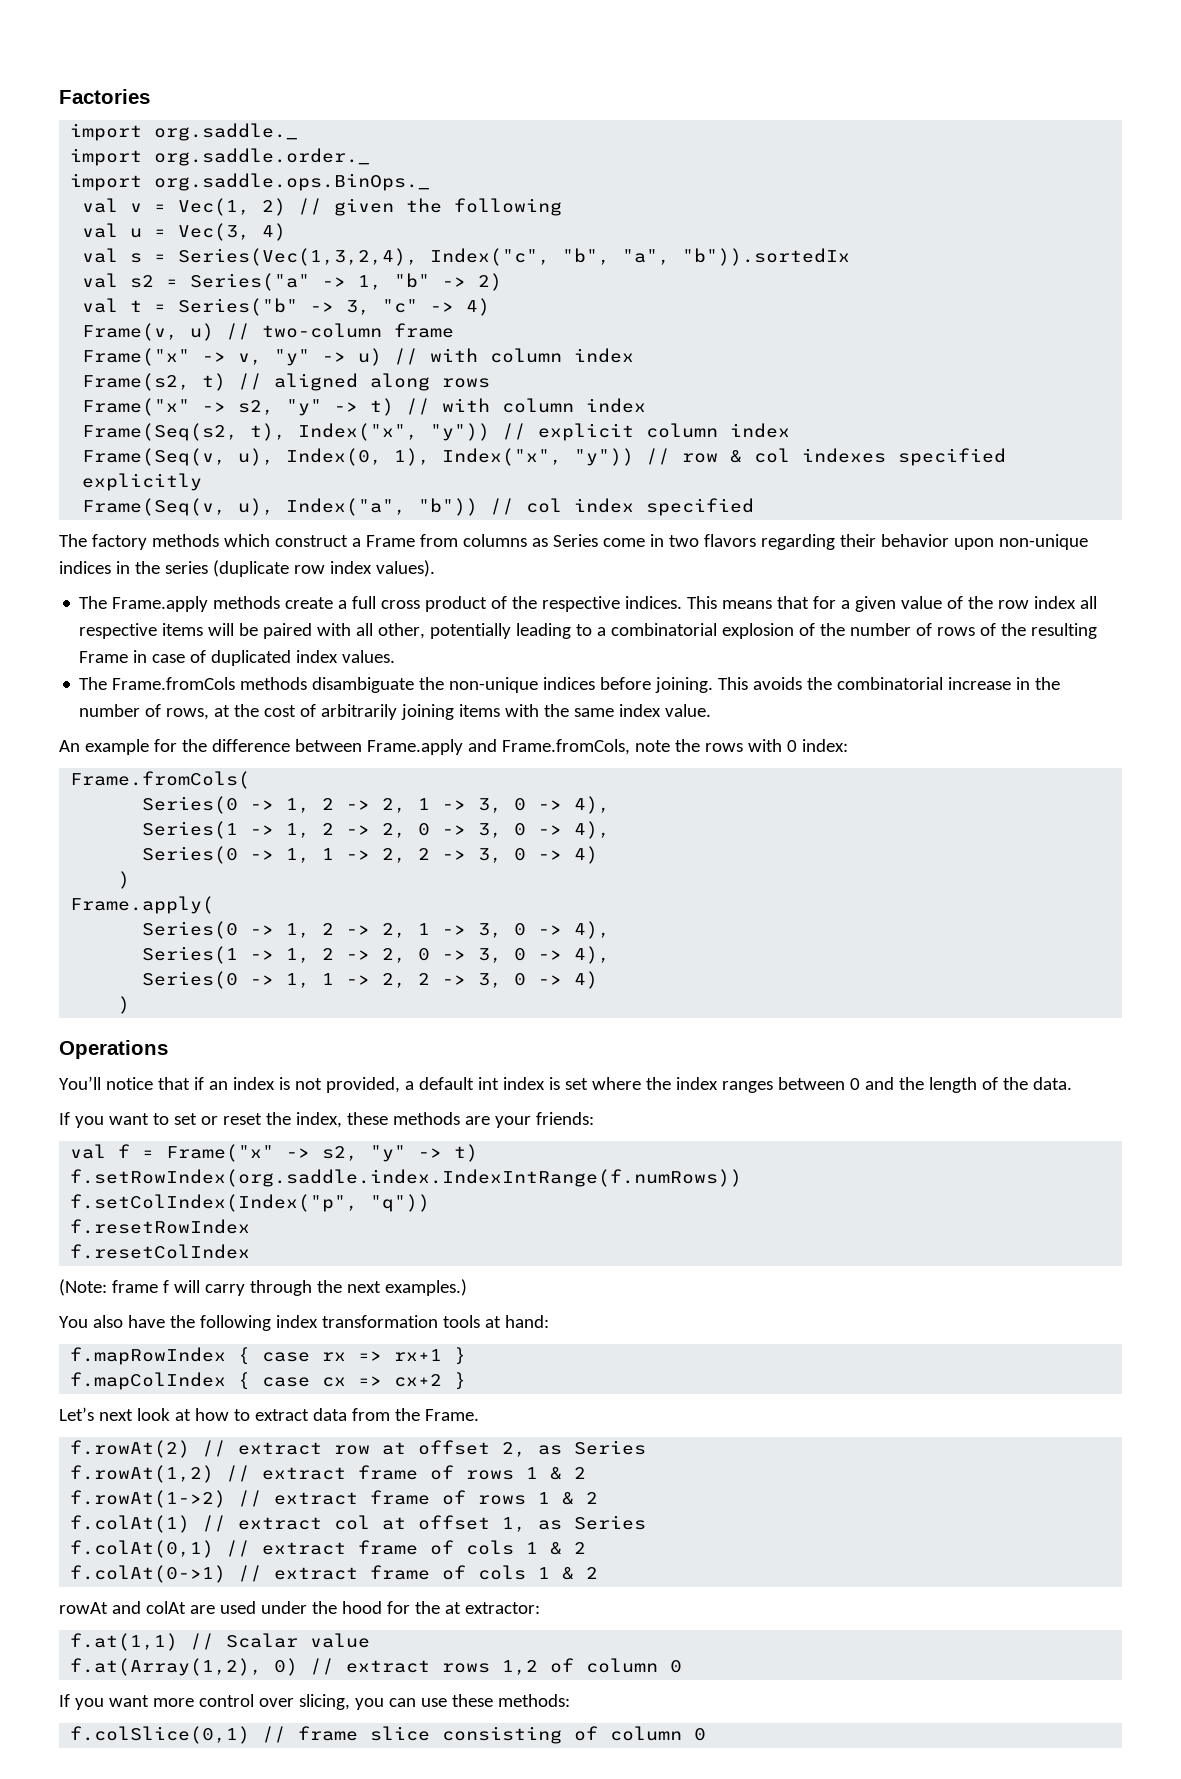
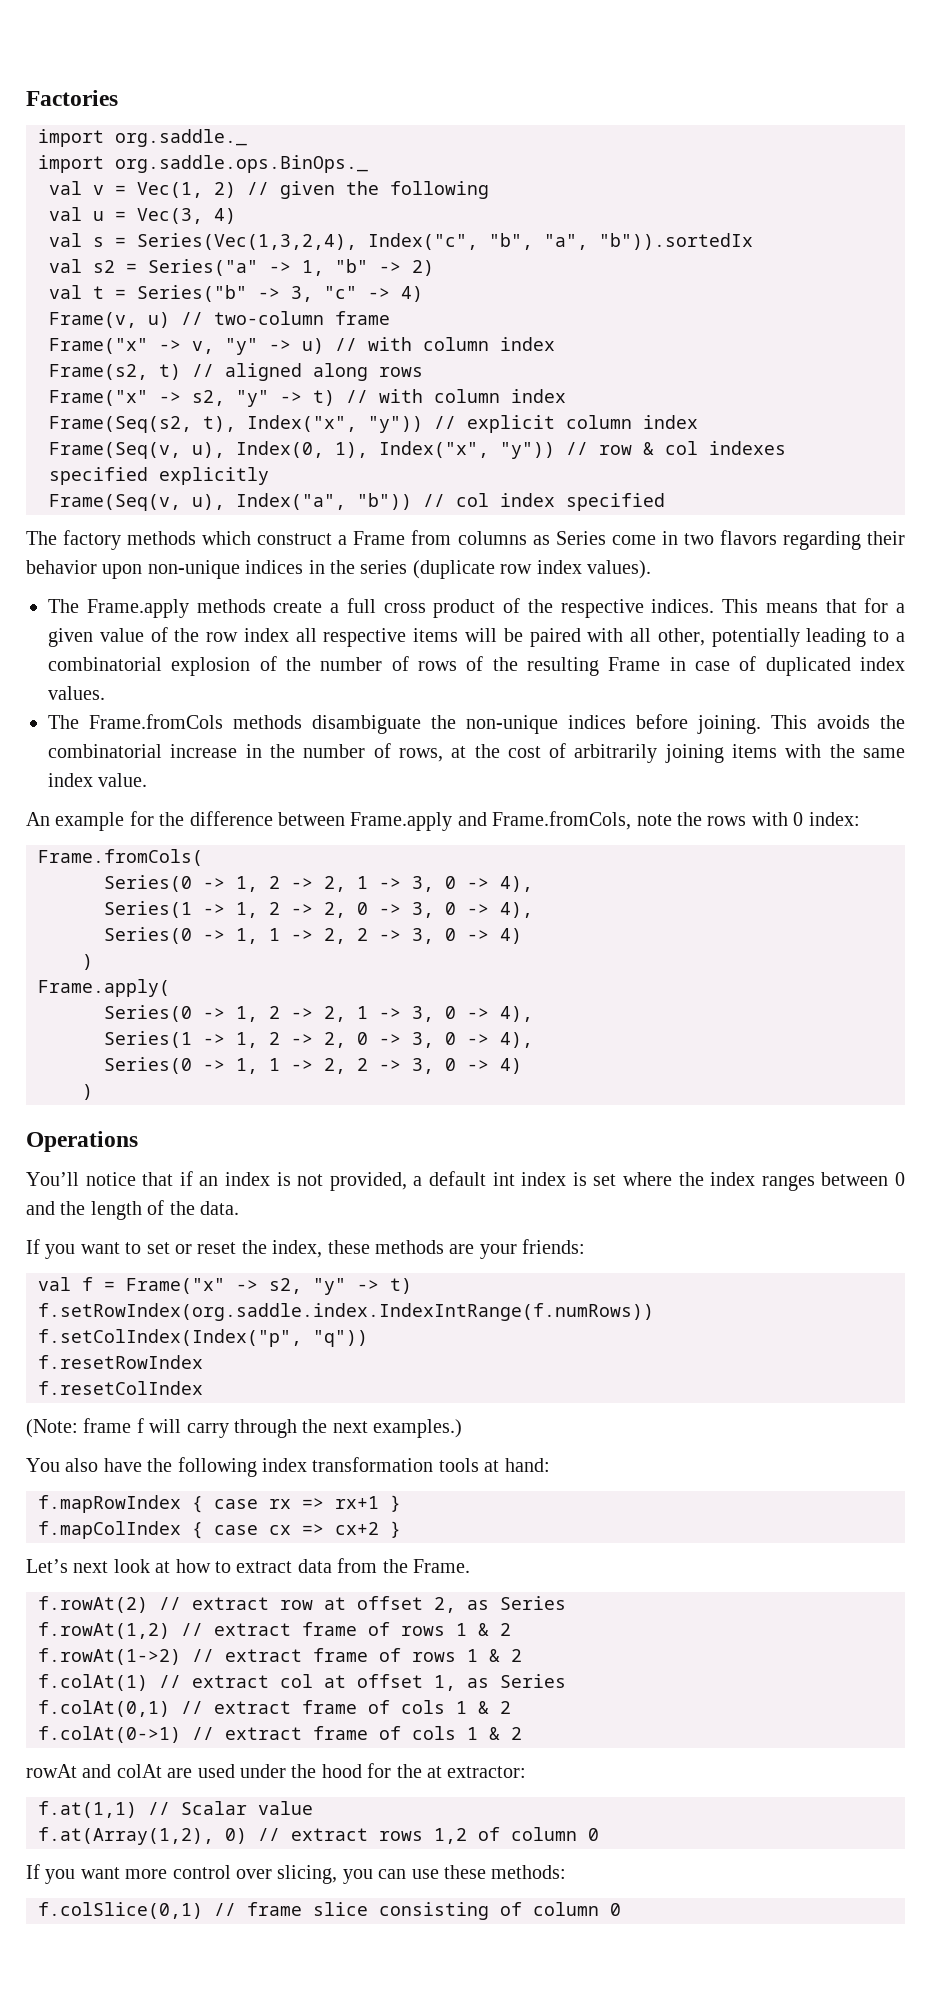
[70,148,371,166] // import org.saddle.order._ -> (247, 138) none

